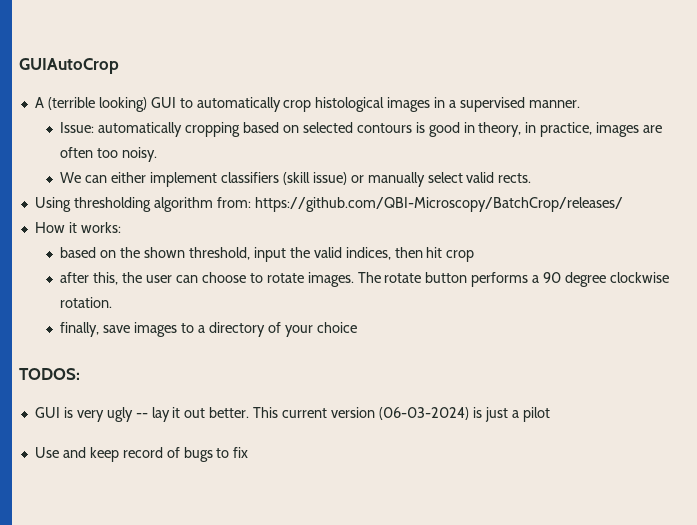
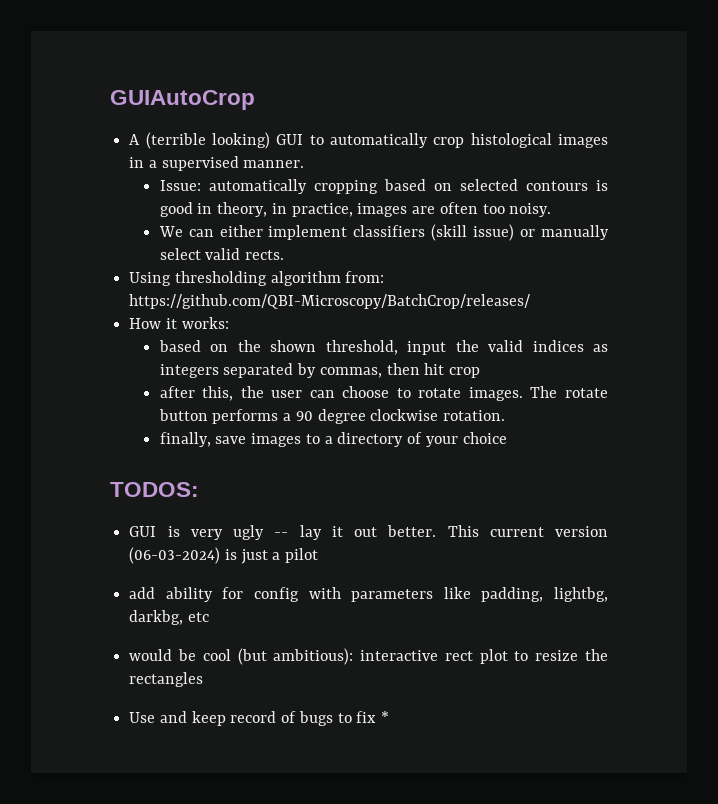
[345,247,391,260] indices, -> [532,340,608,352] [159,363,382,378] indices as integers separated by commas,
(550, 414) none -> [129,587,608,602] [129,610,209,625] [129,648,608,665] [129,672,204,687] // add ability for config with parameters like padding, lightbg, darkbg, etc // would be cool (but ambitious): interactive rect plot to resize the rectangles
(249, 452) none -> [381,711,390,723] *

